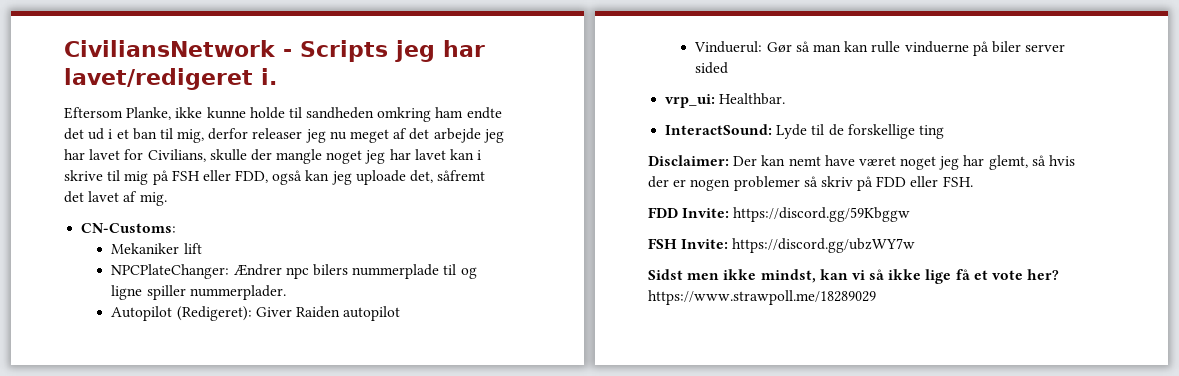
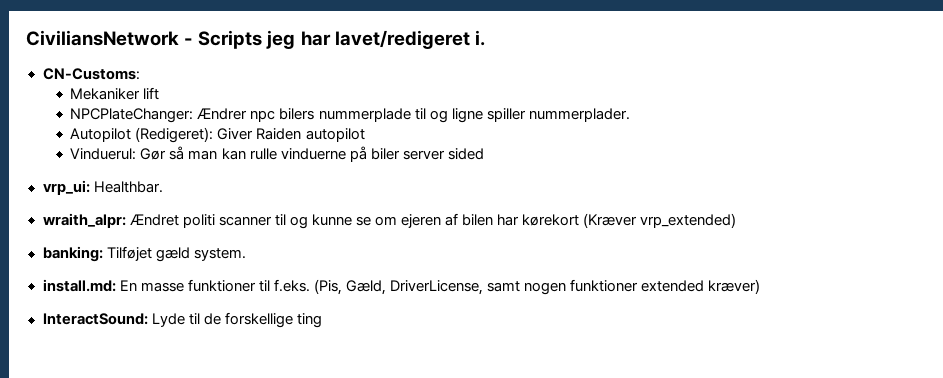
[64,107,502,122] [64,128,504,143] [64,149,482,164] [64,170,486,185] [64,191,167,206] // Eftersom Planke, ikke kunne holde til sandheden omkring ham endte det ud i et ban til mig, derfor releaser jeg nu meget af det arbejde jeg har lavet for Civilians, skulle der mangle noget jeg har lavet kan i skrive til mig på FSH eller FDD, også kan jeg uploade det, såfremt det lavet af mig. -> (485, 38) none
(786, 99) none -> [42,213,737,229] [42,246,246,262] [42,279,761,295] // wraith_alpr: Ændret politi scanner til og kunne se om ejeren af bilen har kørekort (Kræver vrp_extended) // banking: Tilføjet gæld system. // install.md: En masse funktioner til f.eks. (Pis, Gæld, DriverLicense, samt nogen funktioner extended kræver)
[648,155,1076,170] [648,176,973,191] [648,207,911,222] [648,238,916,253] [648,269,1060,284] [648,290,876,305] // Disclaimer: Der kan nemt have været noget jeg har glemt, så hvis der er nogen problemer så skriv på FDD eller FSH. // FDD Invite: https://discord.gg/59Kbggw // FSH Invite: https://discord.gg/ubzWY7w // Sidst men ikke mindst, kan vi så ikke lige få et vote her? https://www.strawpoll.me/18289029 -> (322, 320) none

